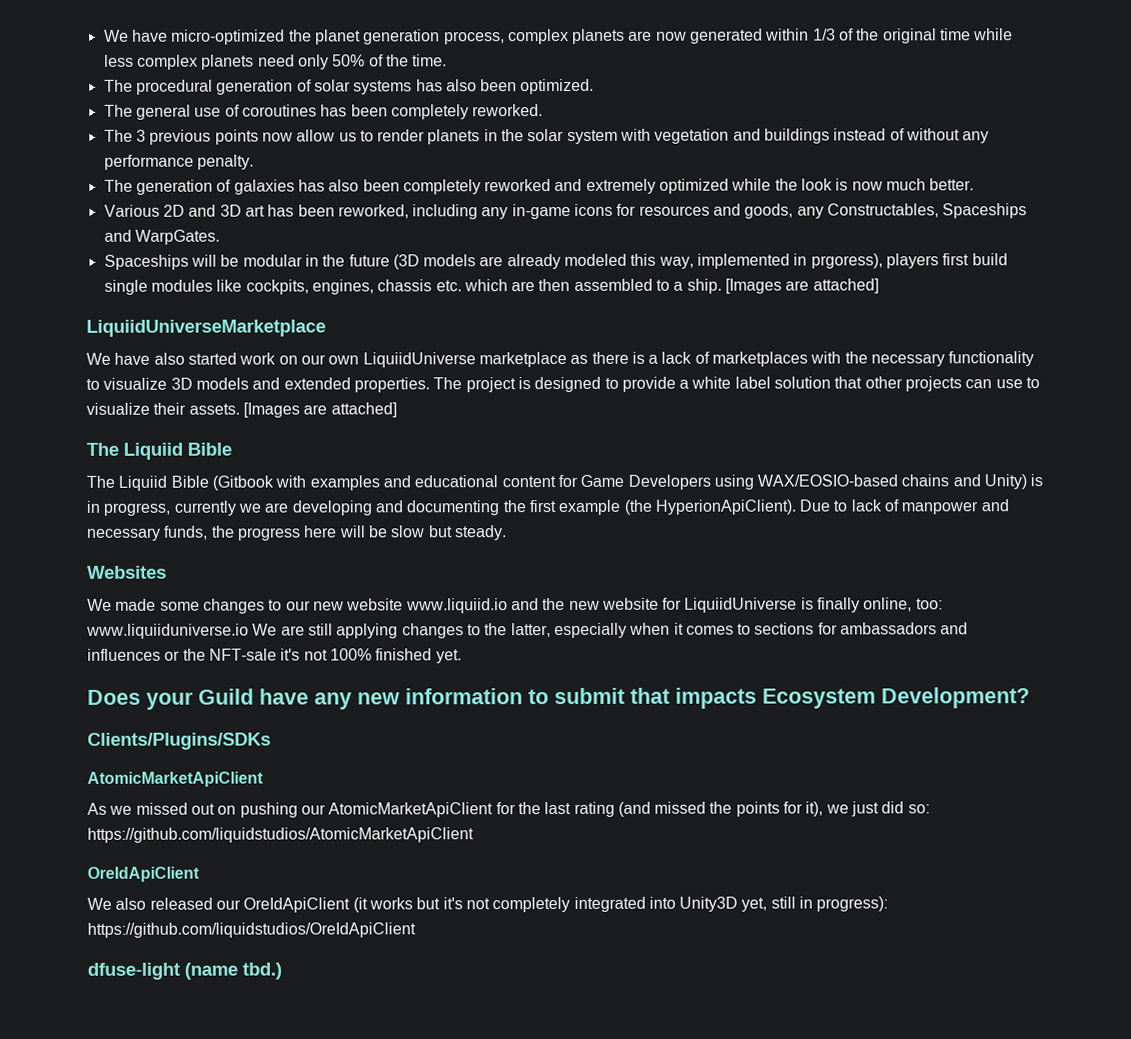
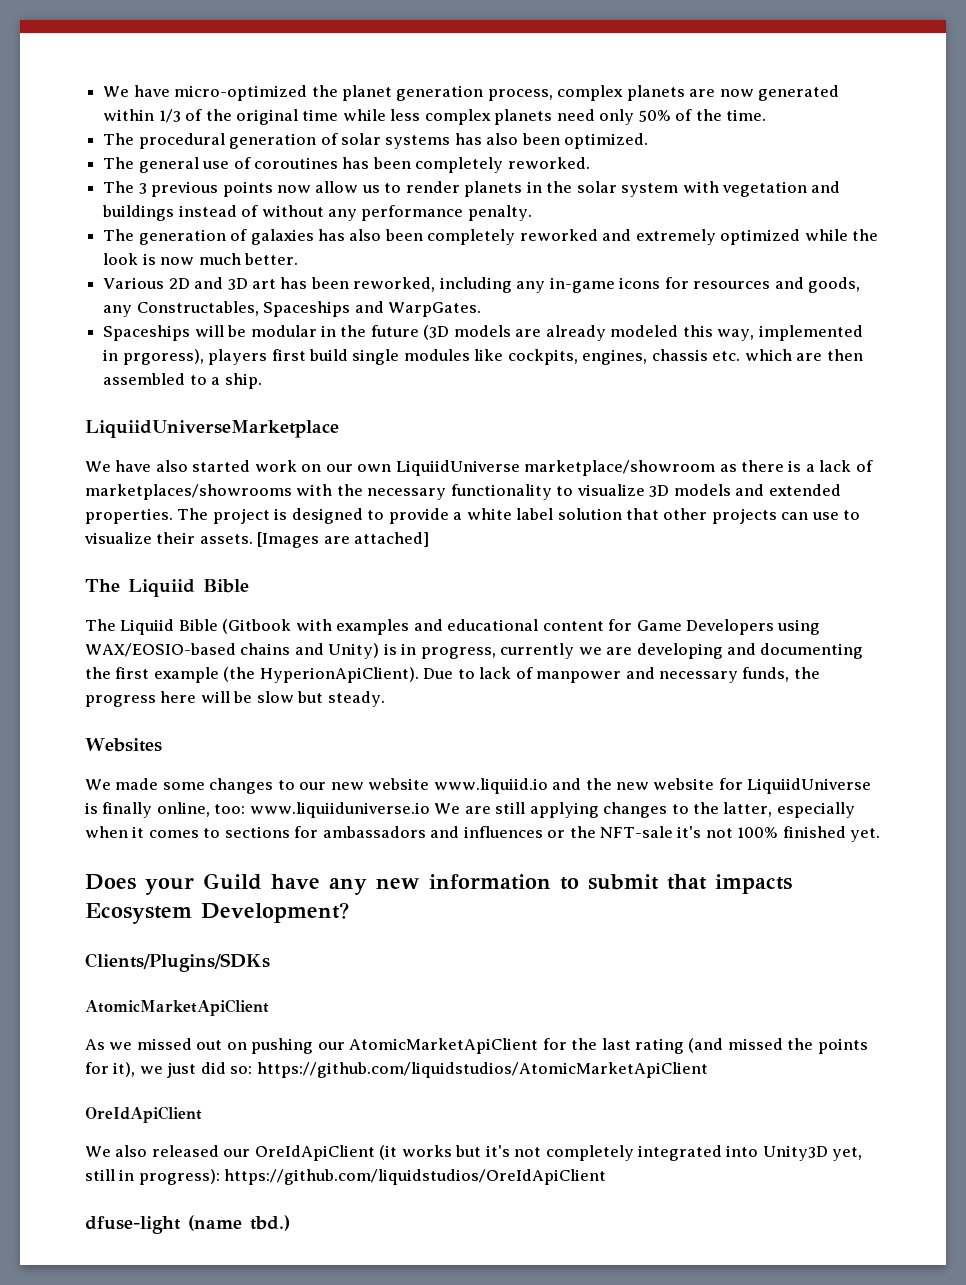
[725,278,879,294] [Images are attached] -> (262, 381) none
[478,351,567,368] marketplace -> [524,460,716,476] marketplace/showroom
[712,351,809,367] marketplaces -> [85,484,292,500] marketplaces/showrooms

